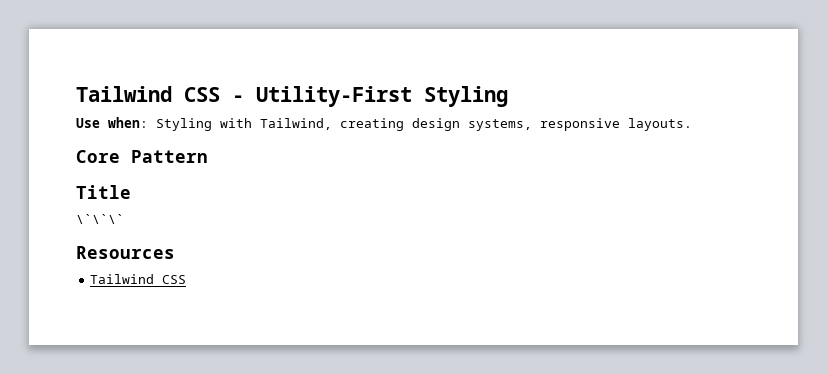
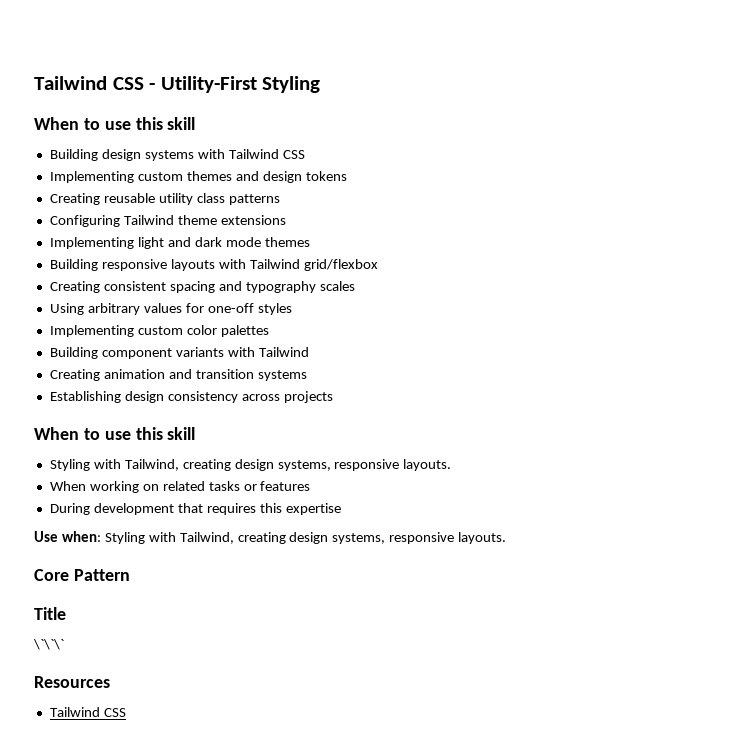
(508, 96) none -> [34,117,196,130] [49,149,305,161] [49,171,347,183] [49,193,280,205] [49,215,286,227] [49,237,310,249] [49,259,378,271] [49,281,355,293] [49,303,292,315] [49,325,269,337] [49,347,309,359] [49,369,307,381] [49,391,333,403] [34,427,196,440] [49,459,452,471] [49,481,311,493] [49,503,341,515] // When to use this skill // Building design systems with Tailwind CSS // Implementing custom themes and design tokens // Creating reusable utility class patterns // Configuring Tailwind theme extensions // Implementing light and dark mode themes // Building responsive layouts with Tailwind grid/flexbox // Creating consistent spacing and typography scales // Using arbitrary values for one-off styles // Implementing custom color palettes // Building component variants with Tailwind // Creating animation and transition systems // Establishing design consistency across projects // When to use this skill // Styling with Tailwind, creating design systems, responsive layouts. // When working on related tasks or features // During development that requires this expertise

